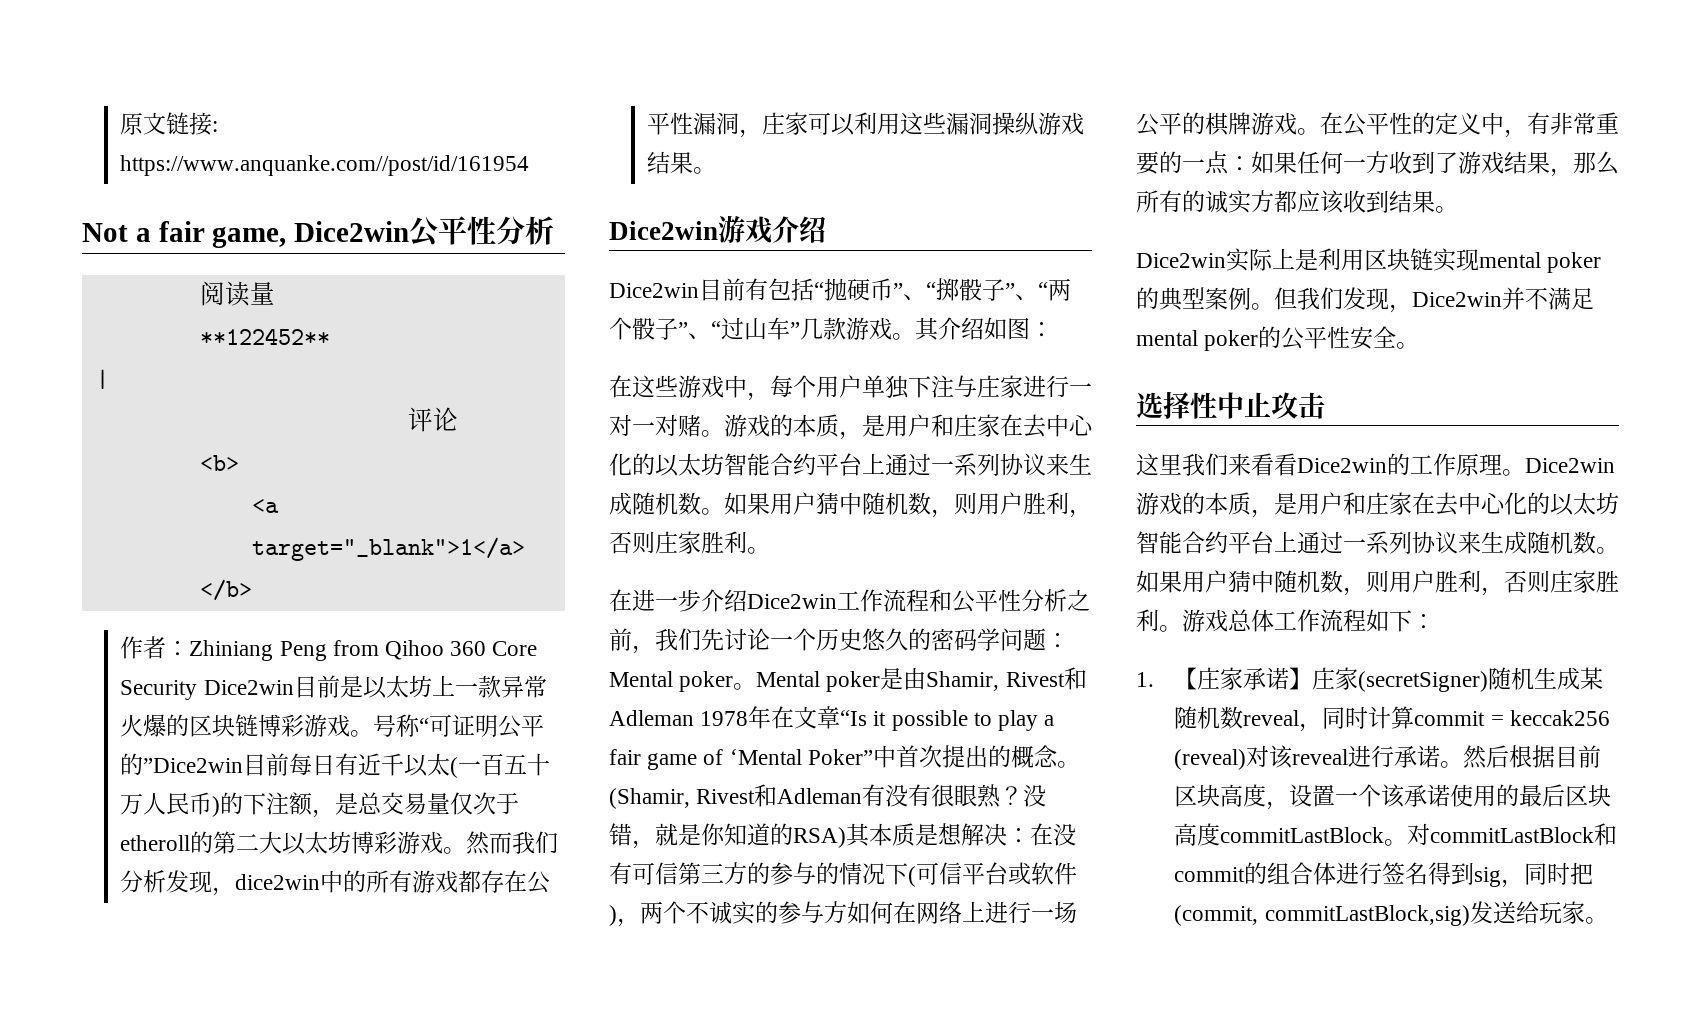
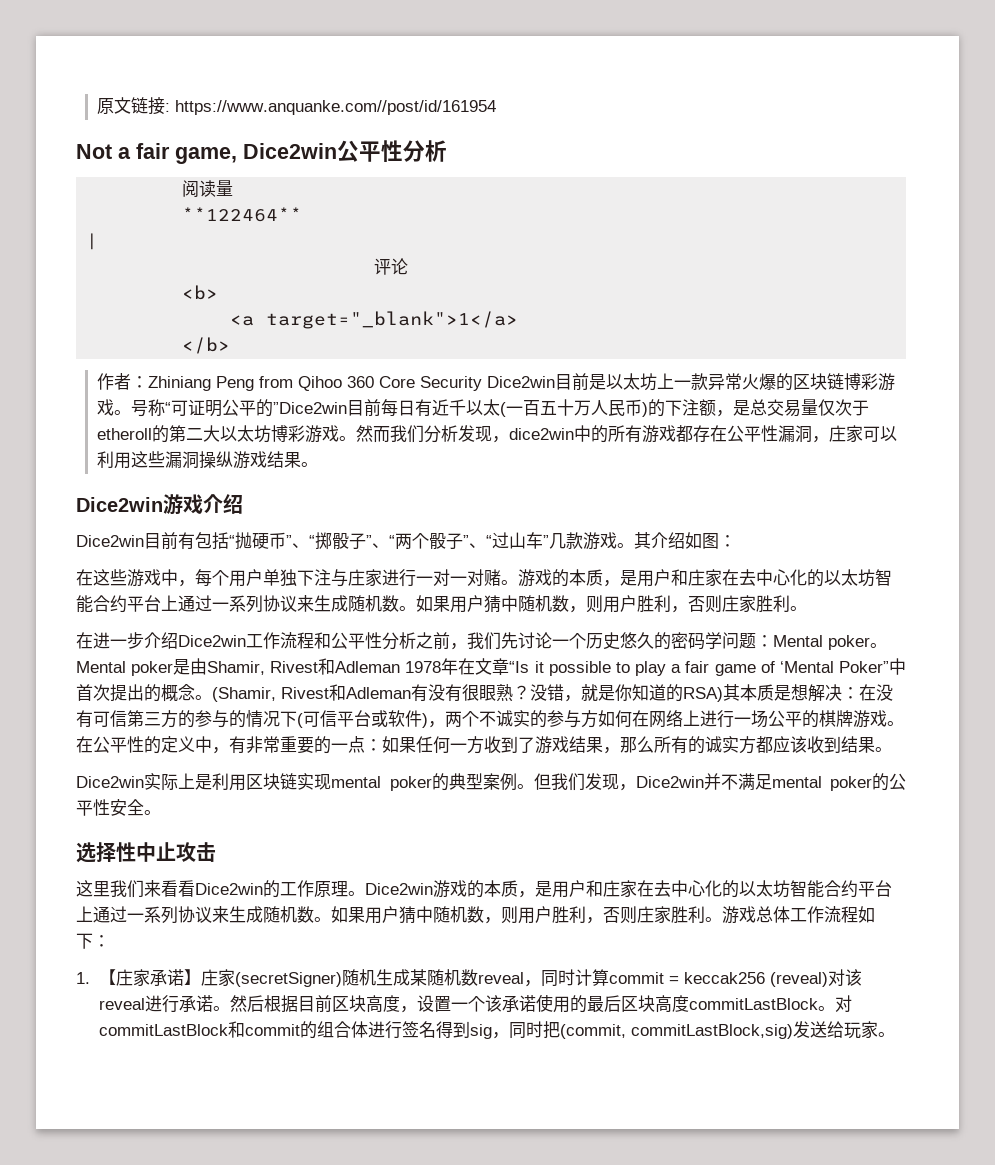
[199,328,330,345] **122452** -> [182,207,303,222] **122464**

